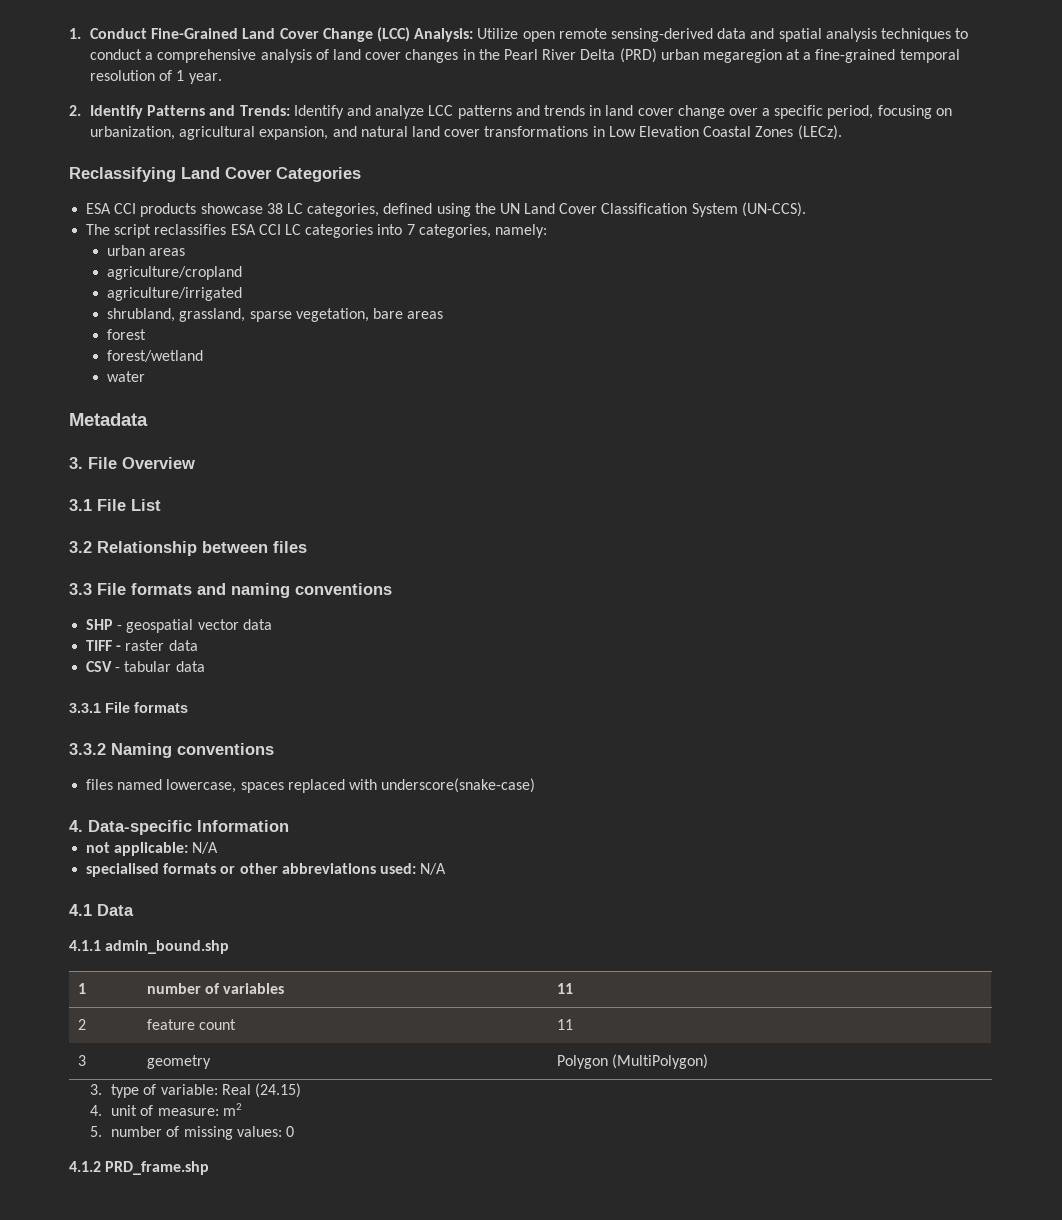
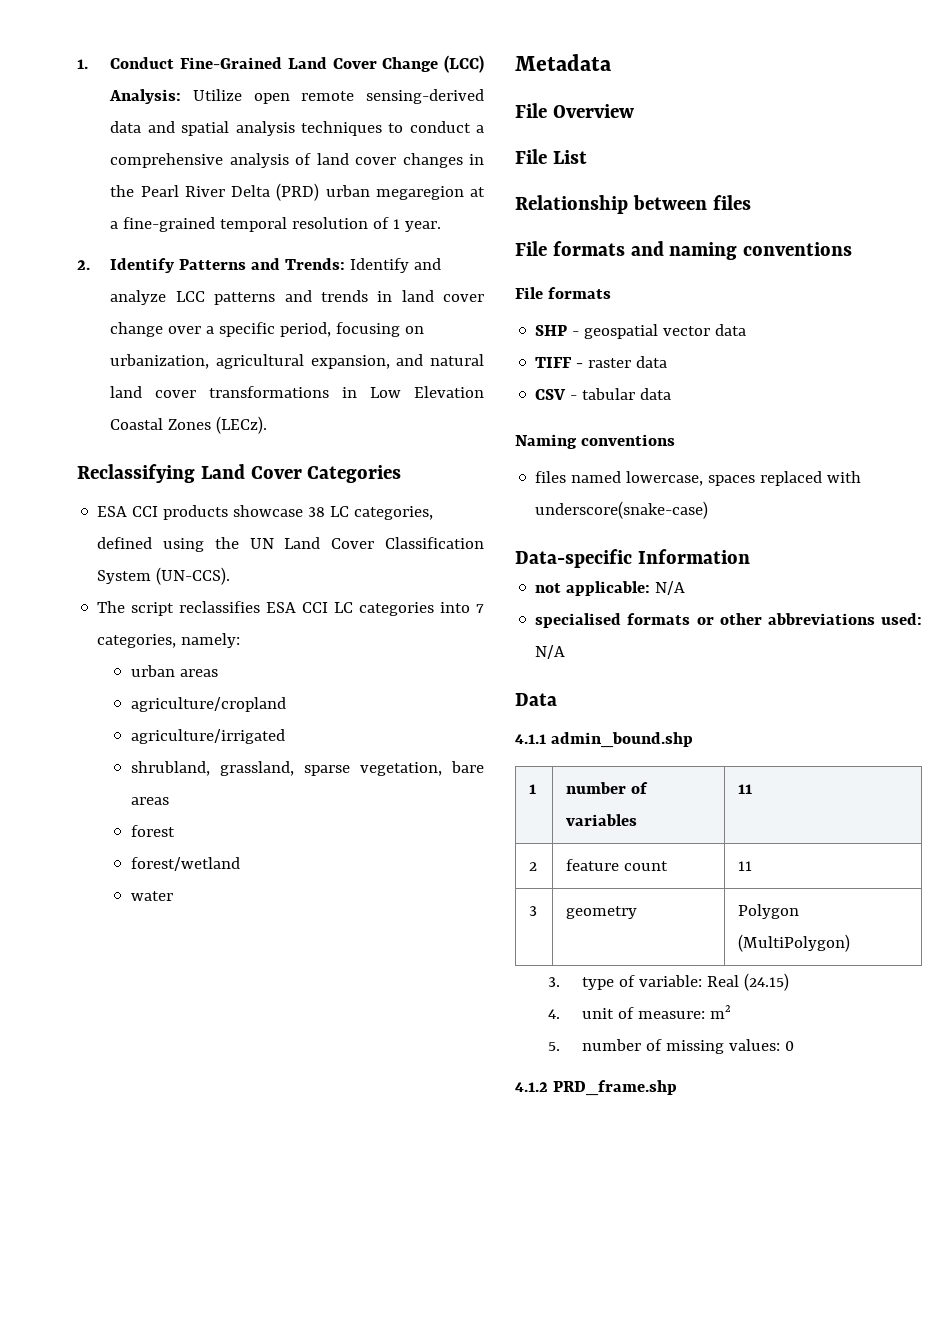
[69,457,83,469] 3. -> (612, 62) none
[69,499,92,511] 3.1 -> (634, 111) none
[69,541,92,553] 3.2 -> (587, 157) none
[69,583,92,595] 3.3 -> (751, 202) none
(392, 589) none -> [515,287,611,299] // File formats
[69,702,188,713] [69,743,106,755] 3.3.1 File formats // 3.3.2 -> (672, 394) none
[69,820,83,832] 4. -> (709, 510) none
[69,904,92,916] 4.1 -> (566, 652) none

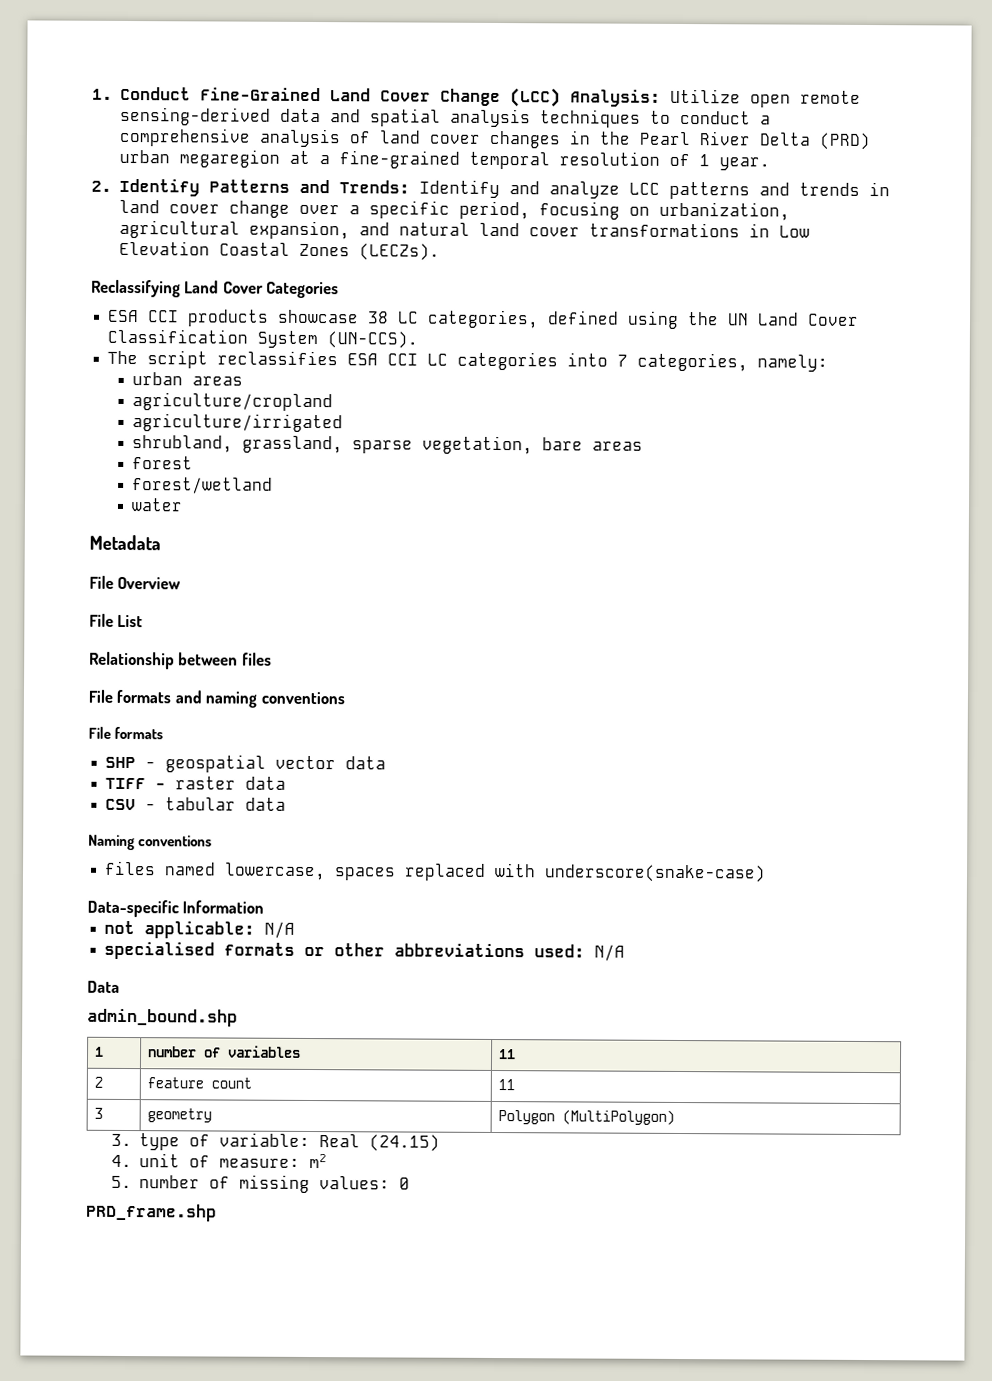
[216,416,268,434] (LECz). -> [358,243,440,261] (LECZs).
[515,734,546,744] 4.1.1 -> (120, 986) none
[515,1082,548,1092] 4.1.2 -> (410, 1183) none

